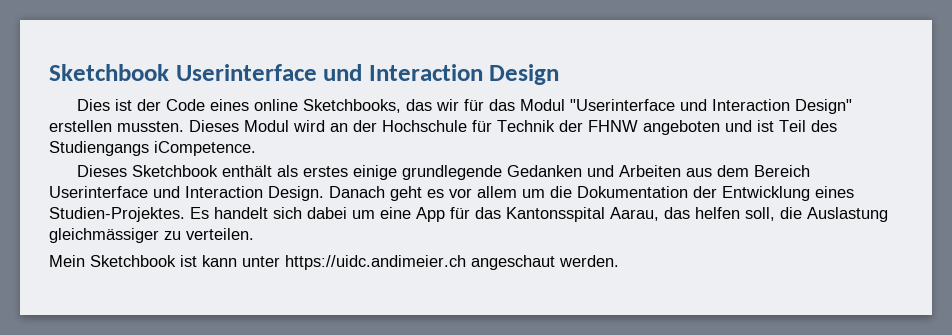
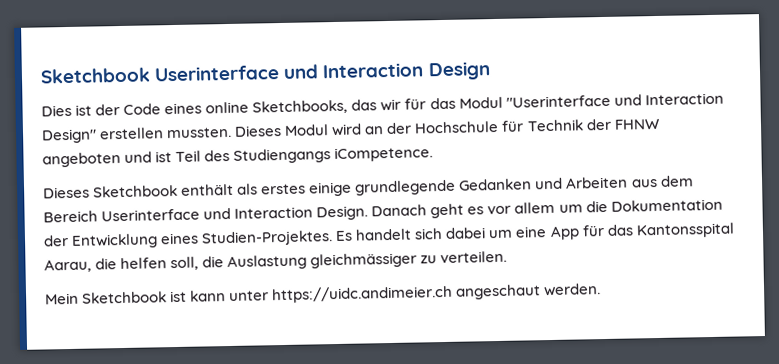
[664,207,690,219] das -> [95,258,118,270] die

